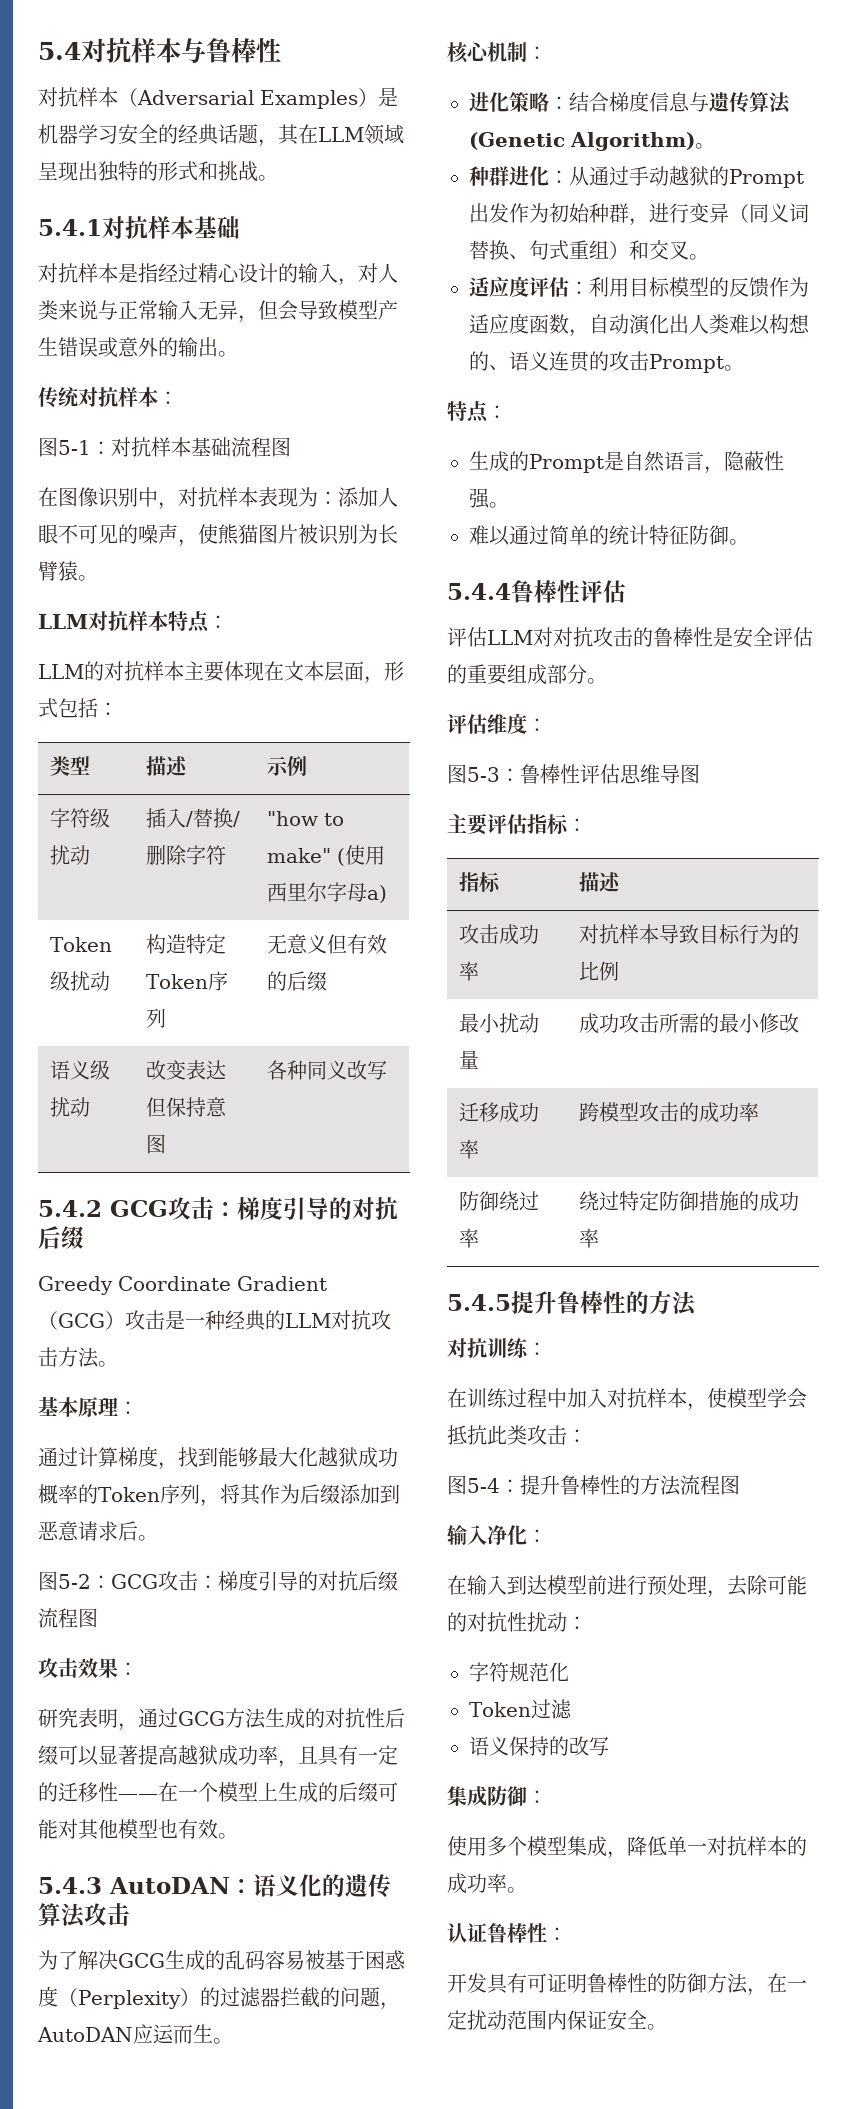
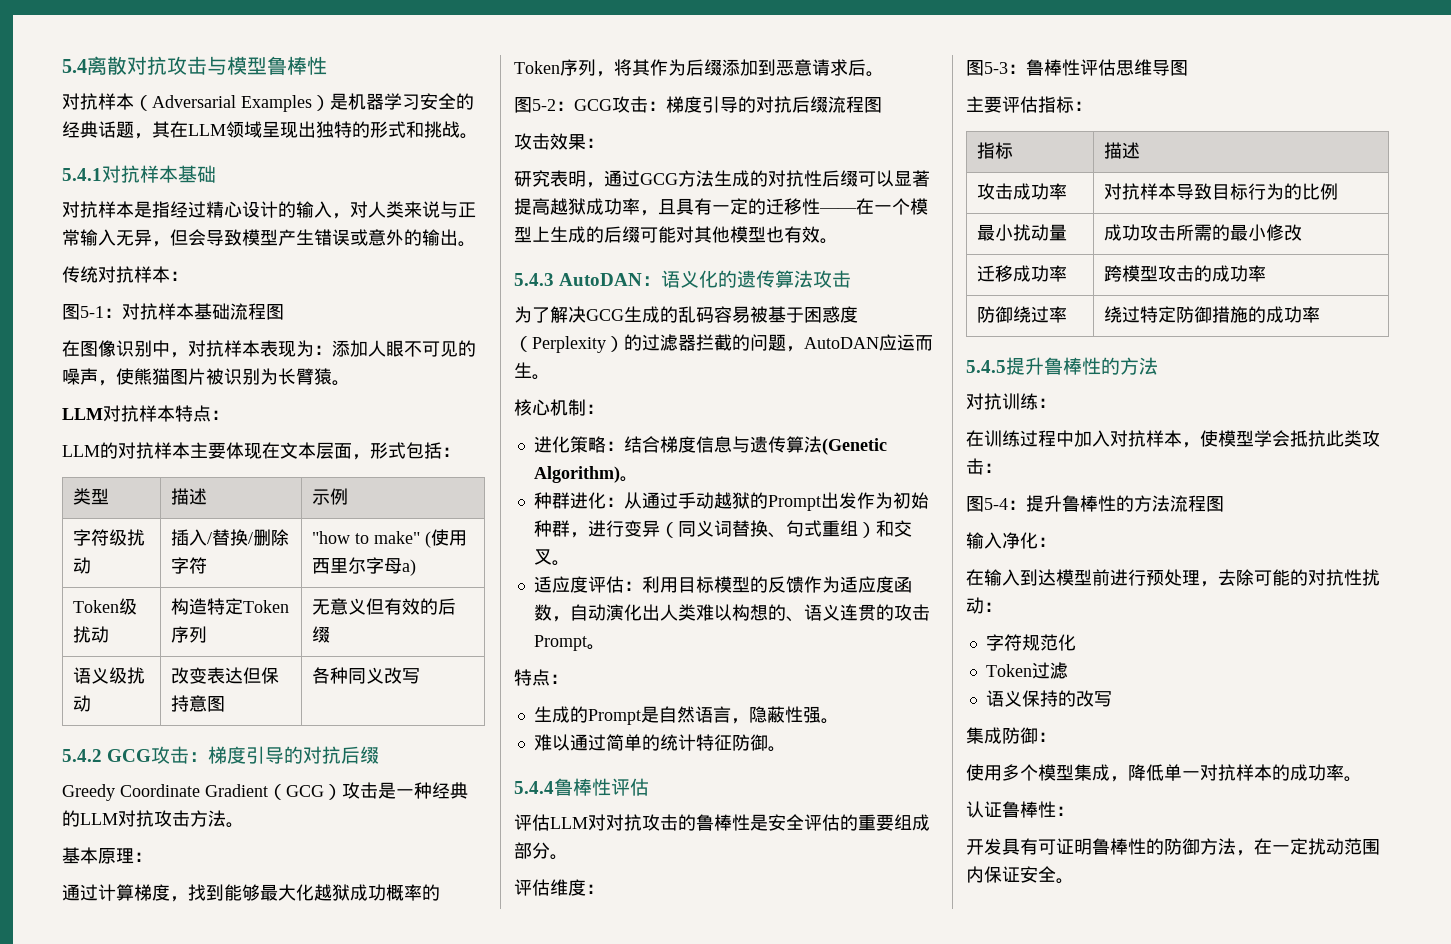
[81,38,206,63] 对抗样本与 -> [87,56,267,75] 离散对抗攻击与模型

